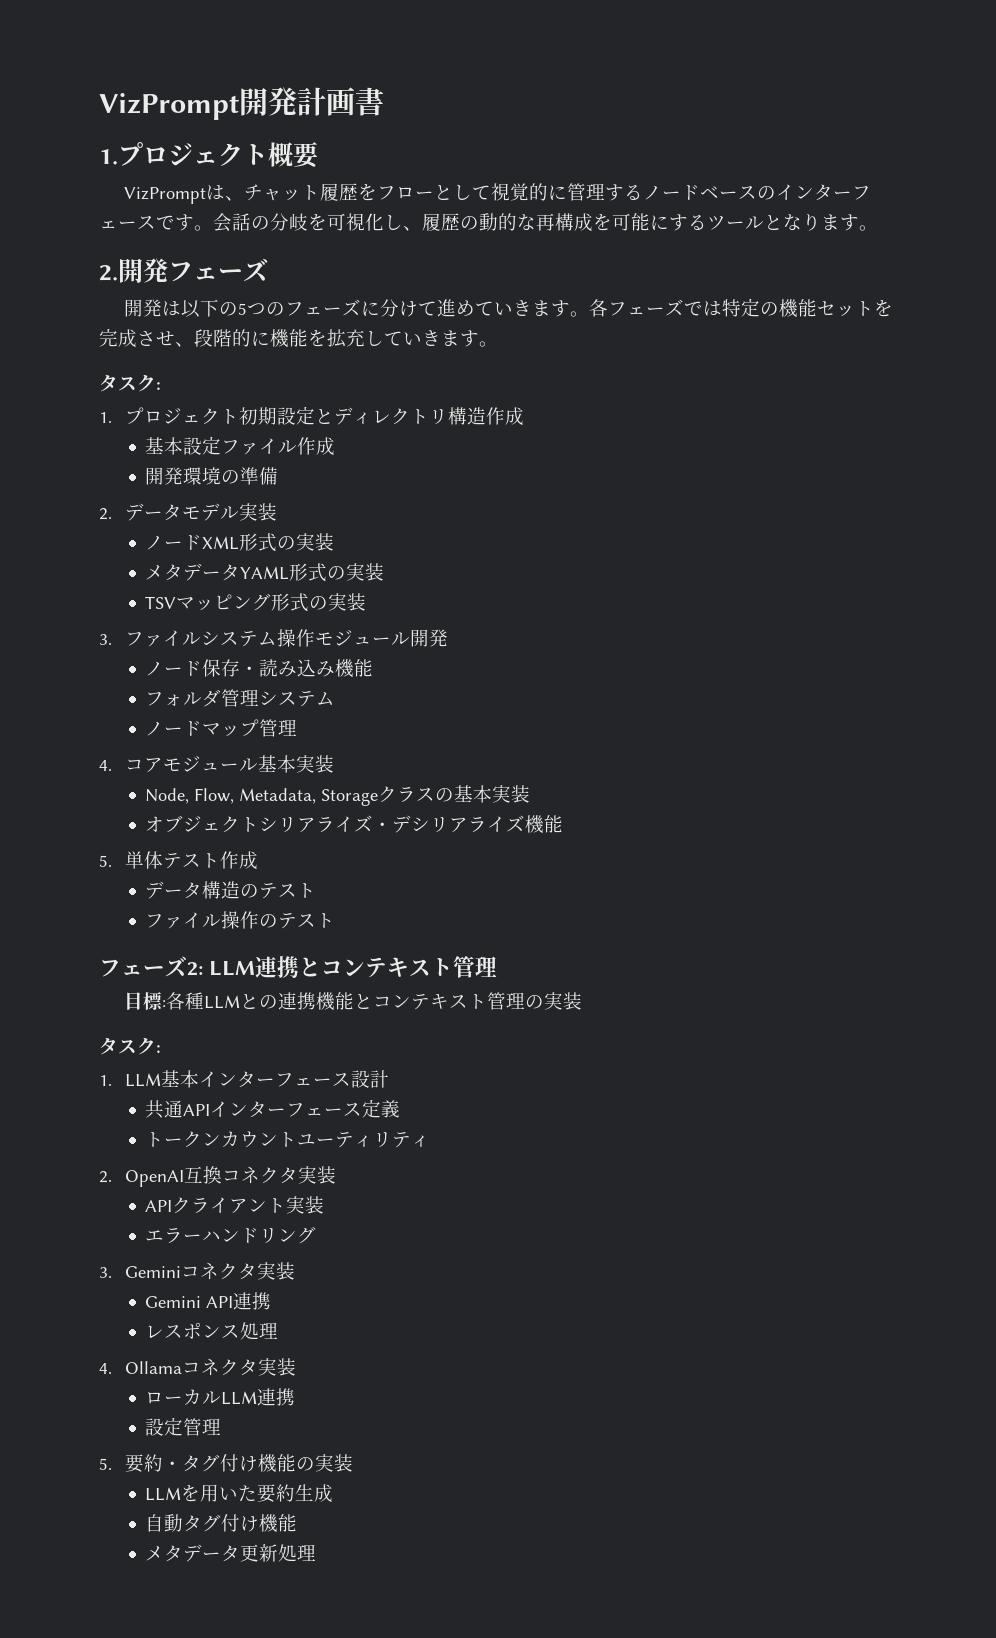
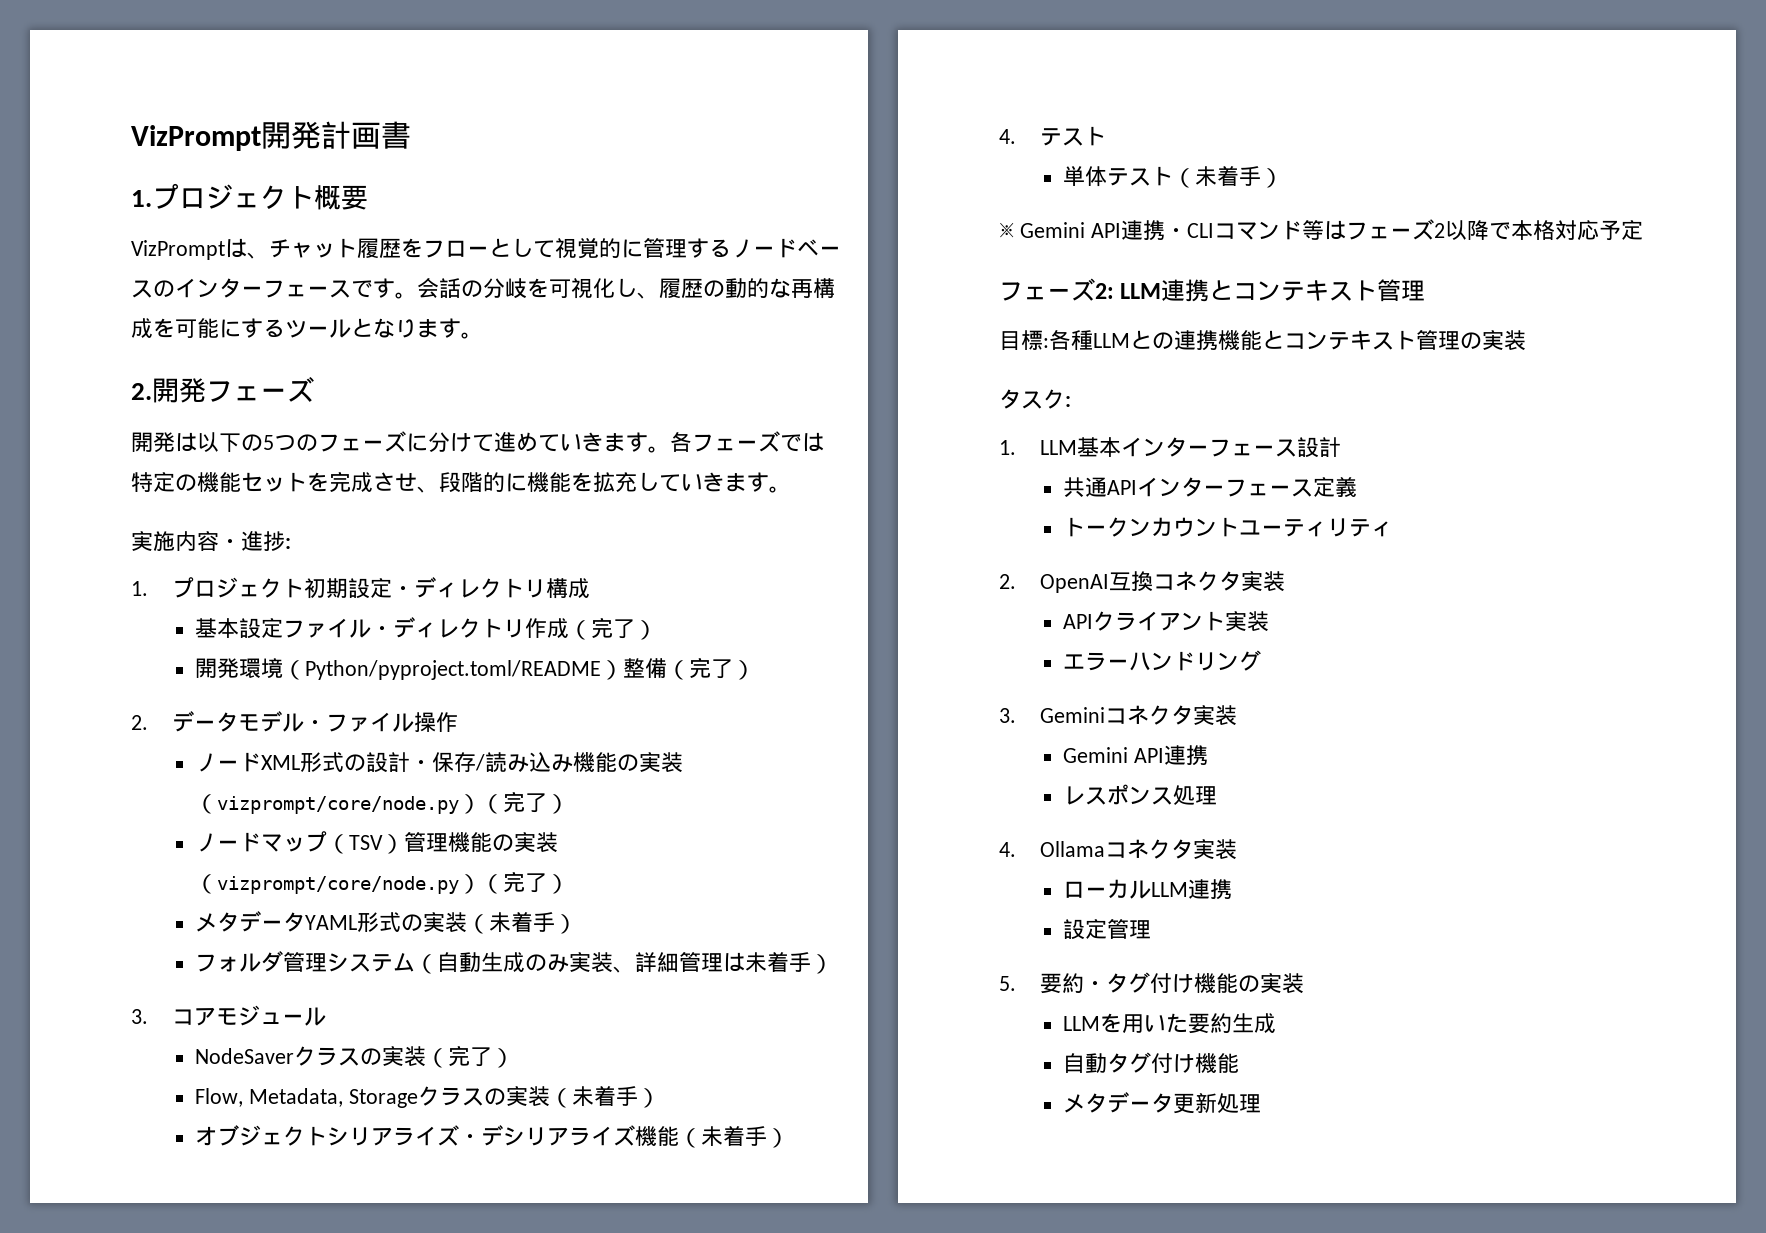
[99,374,156,392] タスク -> [131,530,285,551] 実施内容・進捗
[315,409,335,424] と -> [391,586,414,596] ・
[467,407,506,425] 造作 -> (568, 588) none
[297,437,336,456] 作成 -> [371,617,658,640] ・ディレクトリ作成（完了）
[221,467,260,485] の準 -> [283,658,646,680] （Python/pyproject.toml/README）整
(279, 476) none -> [667,657,756,680] （完了）
[239,503,278,521] 実装 -> [303,712,458,732] ・ファイル操作
[296,533,335,551] 実装 -> [366,752,684,773] [195,791,570,814] [195,831,559,854] [195,871,570,894] 設計・保存/読み込み機能の実装（vizprompt/core/node.py）（完了） // ノードマップ（TSV）管理機能の実装（vizprompt/core/node.py）（完了）
[145,593,367,612] [99,629,449,647] [145,659,374,678] // TSVマッピング形式の実装 // 3.ファイルシステム操作モジュール開発 // ノード保存・読み込み機能 -> [467,912,578,934] （未着手）
[145,719,298,737] [99,760,112,771] // ノードマップ管理 // 4. -> [415,952,834,974] [131,1009,148,1024] （自動生成のみ実装、詳細管理は未着手） // 3.
[258,755,335,773] [145,788,190,804] 基本実装 // Node, -> [195,1045,515,1068] // NodeSaverクラスの実装（完了） //
[454,785,531,803] 基本実装 -> [505,1086,660,1108] 実装（未着手）
[99,851,259,870] [145,881,317,899] [145,911,336,929] // 5.単体テスト作成 // データ構造のテスト // ファイル操作のテスト -> [679,1126,790,1148] [999,126,1106,146] [1063,166,1284,188] [999,219,1643,241] （未着手） // 4.テスト // 単体テスト（未着手） // ※ Gemini API連携・CLIコマンド等はフェーズ2以降で本格対応予定

